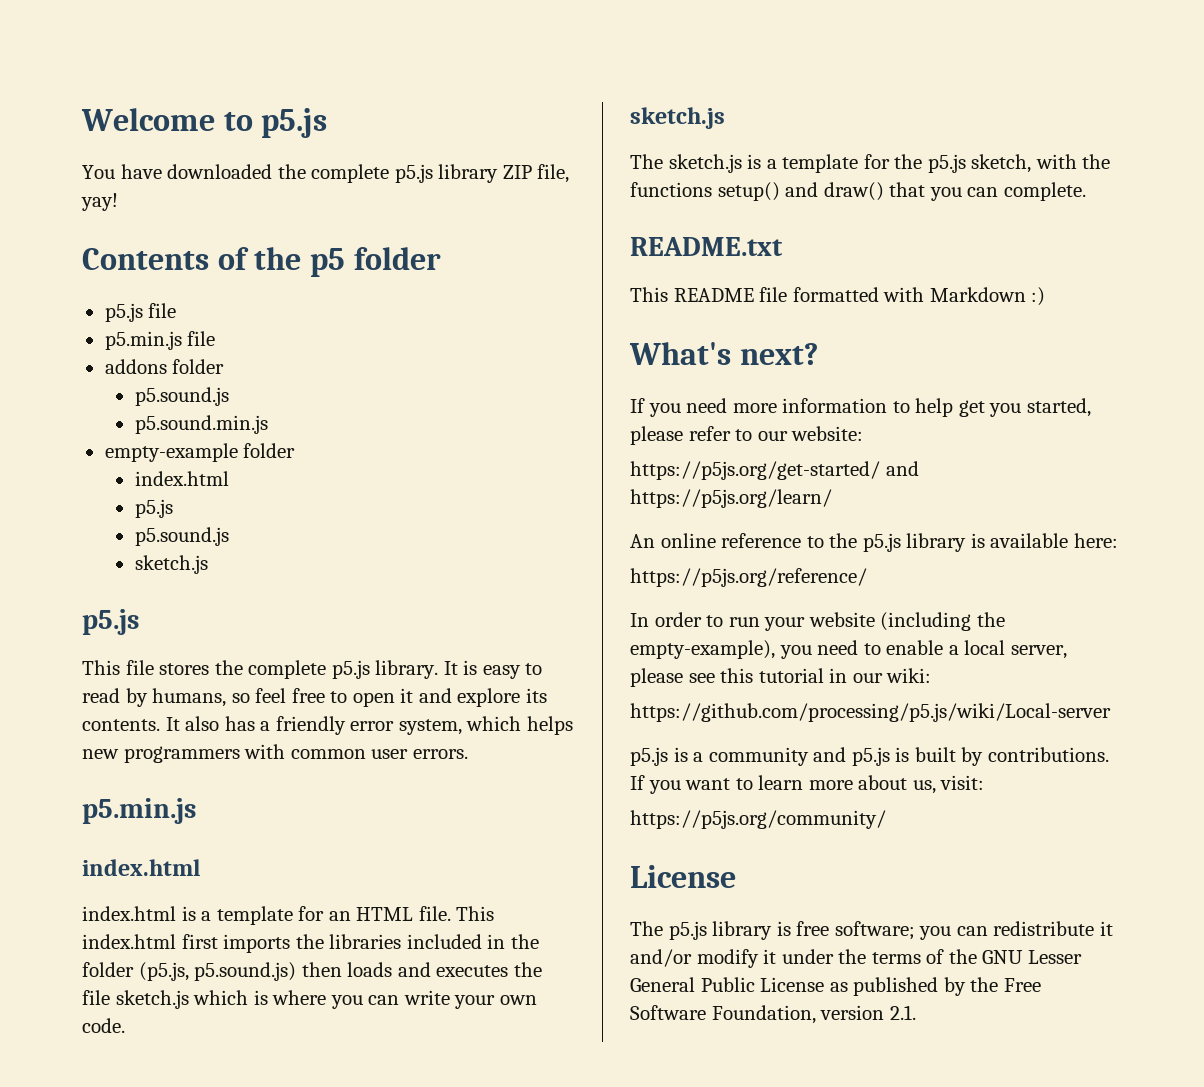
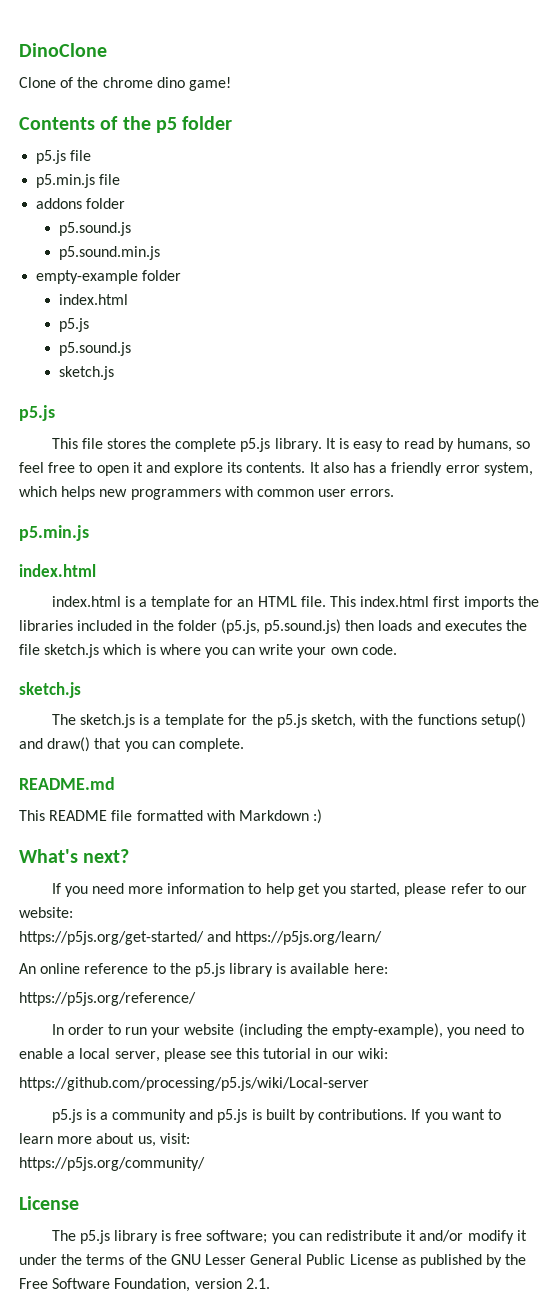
[81,108,328,138] [82,164,570,183] [81,193,118,211] Welcome to p5.js // You have downloaded the complete p5.js library ZIP file, yay! -> [19,43,107,57] [19,77,231,91] DinoClone // Clone of the chrome dino game!
[630,237,783,256] README.txt -> [19,777,115,790] README.md

